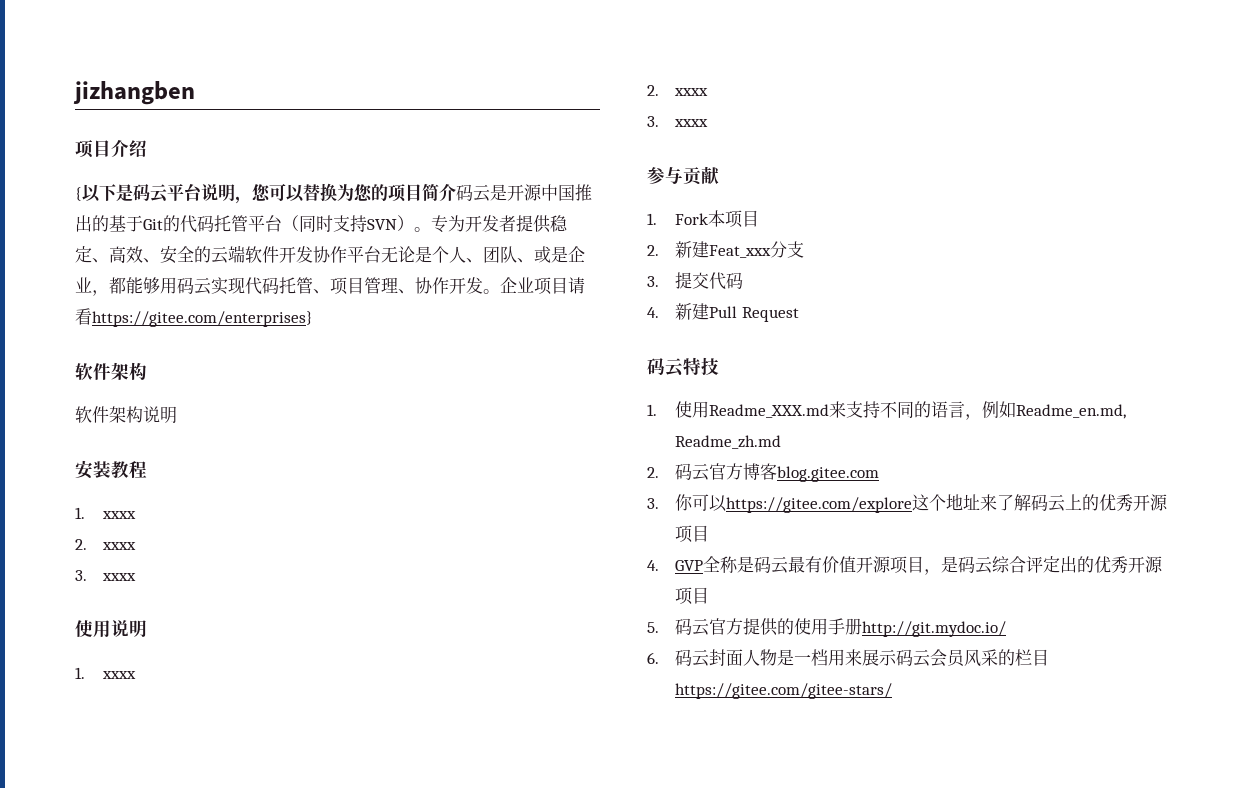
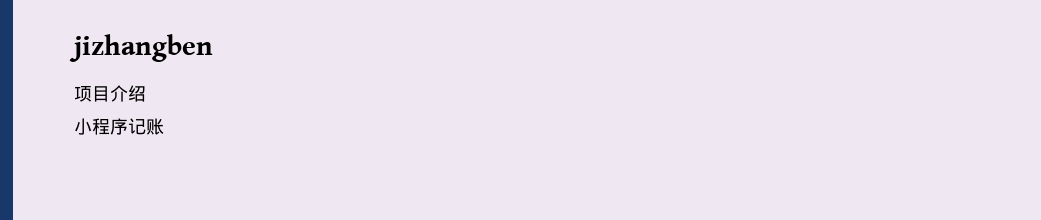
[75,183,592,204] [75,215,568,233] [75,245,585,264] [75,277,585,296] [75,308,313,327] [75,362,147,380] [75,406,177,424] [75,460,147,479] [75,507,137,519] [75,539,137,550] [75,570,137,581] [75,620,147,638] [75,667,137,679] [647,85,709,96] [647,116,709,127] [647,166,720,186] [647,210,760,228] [647,241,805,258] [647,272,744,290] [647,303,799,322] [647,357,719,377] [647,401,1127,420] [675,435,782,449] [647,463,880,482] [647,494,1169,513] [675,525,710,543] [647,556,1164,575] [675,587,710,605] [647,618,1007,637] [647,649,1050,667] [675,683,893,699] {以下是码云平台说明，您可以替换为您的项目简介码云是开源中国推出的基于Git的代码托管平台（同时支持SVN）。专为开发者提供稳定、高效、安全的云端软件开发协作平台无论是个人、团队、或是企业，都能够用码云实现代码托管、项目管理、协作开发。企业项目请看https://gitee.com/enterprises} // 软件架构 // 软件架构说明 // 安装教程 // 1. xxxx // 2. xxxx // 3. xxxx // 使用说明 // 1. xxxx // 2. xxxx // 3. xxxx // 参与贡献 // 1. Fork本项目 // 2.新建Feat_xxx分支 // 3.提交代码 // 4.新建Pull Request // 码云特技 // 1.使用Readme_XXX.md来支持不同的语言，例如Readme_en.md, Readme_zh.md // 2.码云官方博客blog.gitee.com // 3.你可以https://gitee.com/explore这个地址来了解码云上的优秀开源项目 // 4. GVP全称是码云最有价值开源项目，是码云综合评定出的优秀开源项目 // 5.码云官方提供的使用手册http://git.mydoc.io/ // 6.码云封面人物是一档用来展示码云会员风采的栏目https://gitee.com/gitee-stars/ -> [74,118,164,135] 小程序记账

